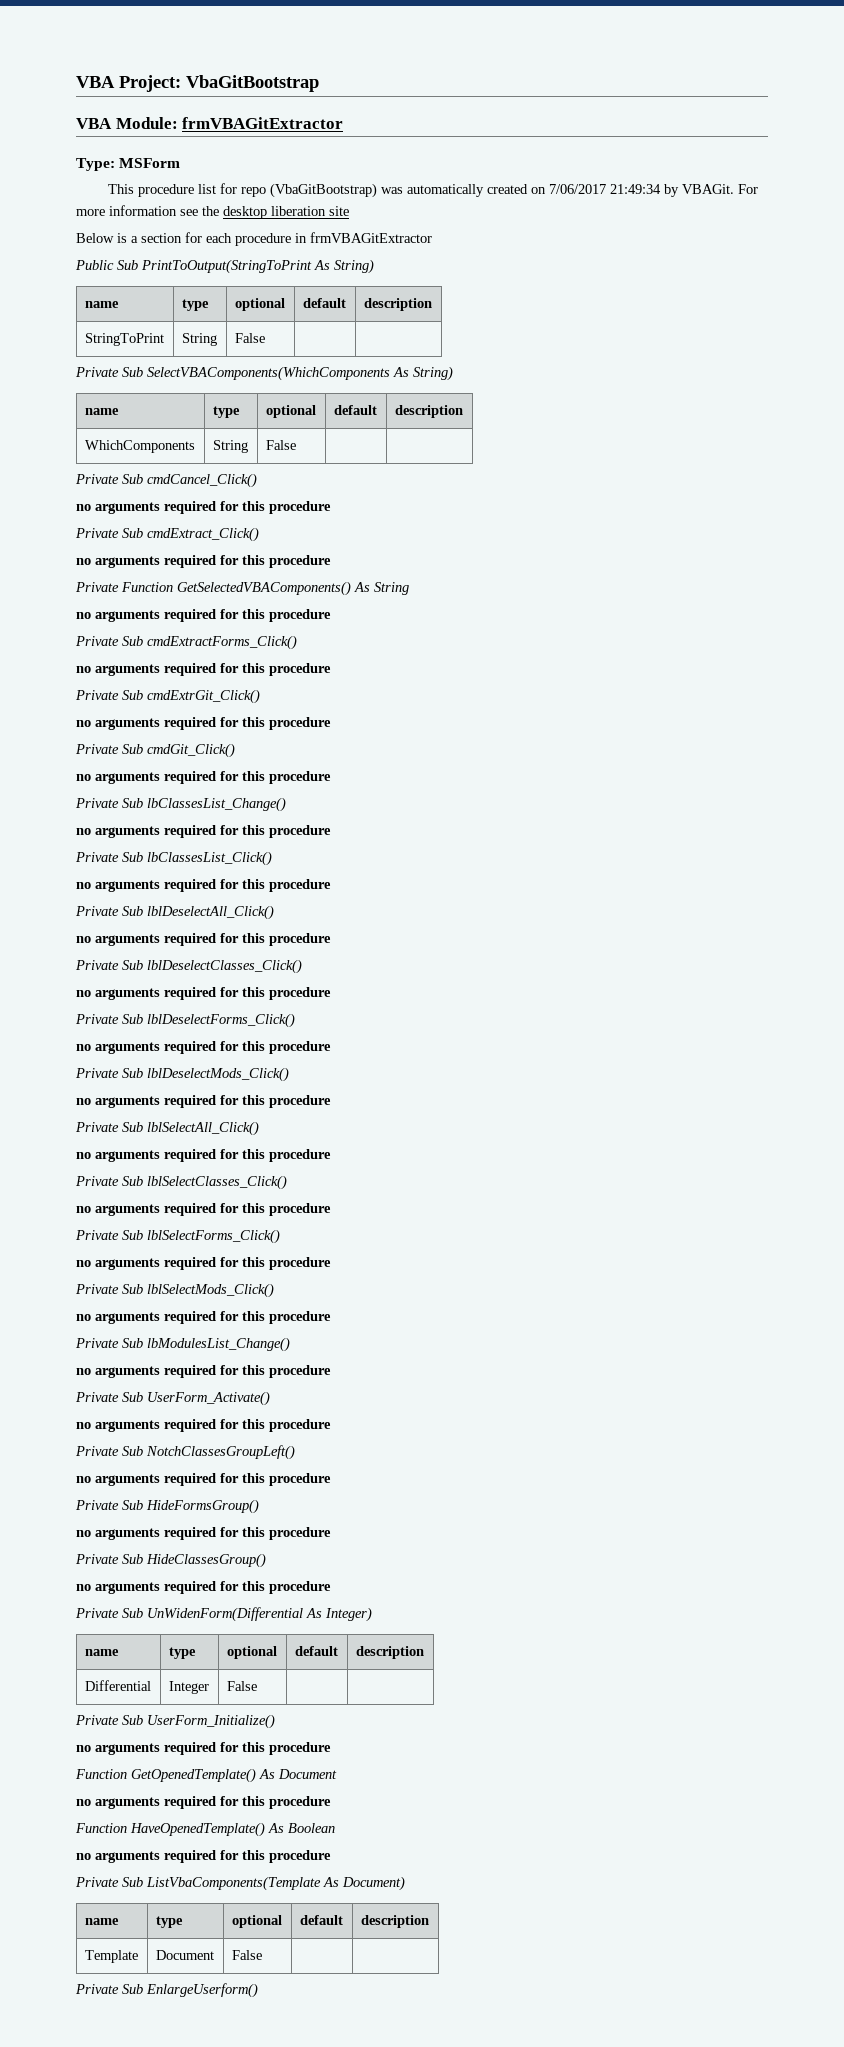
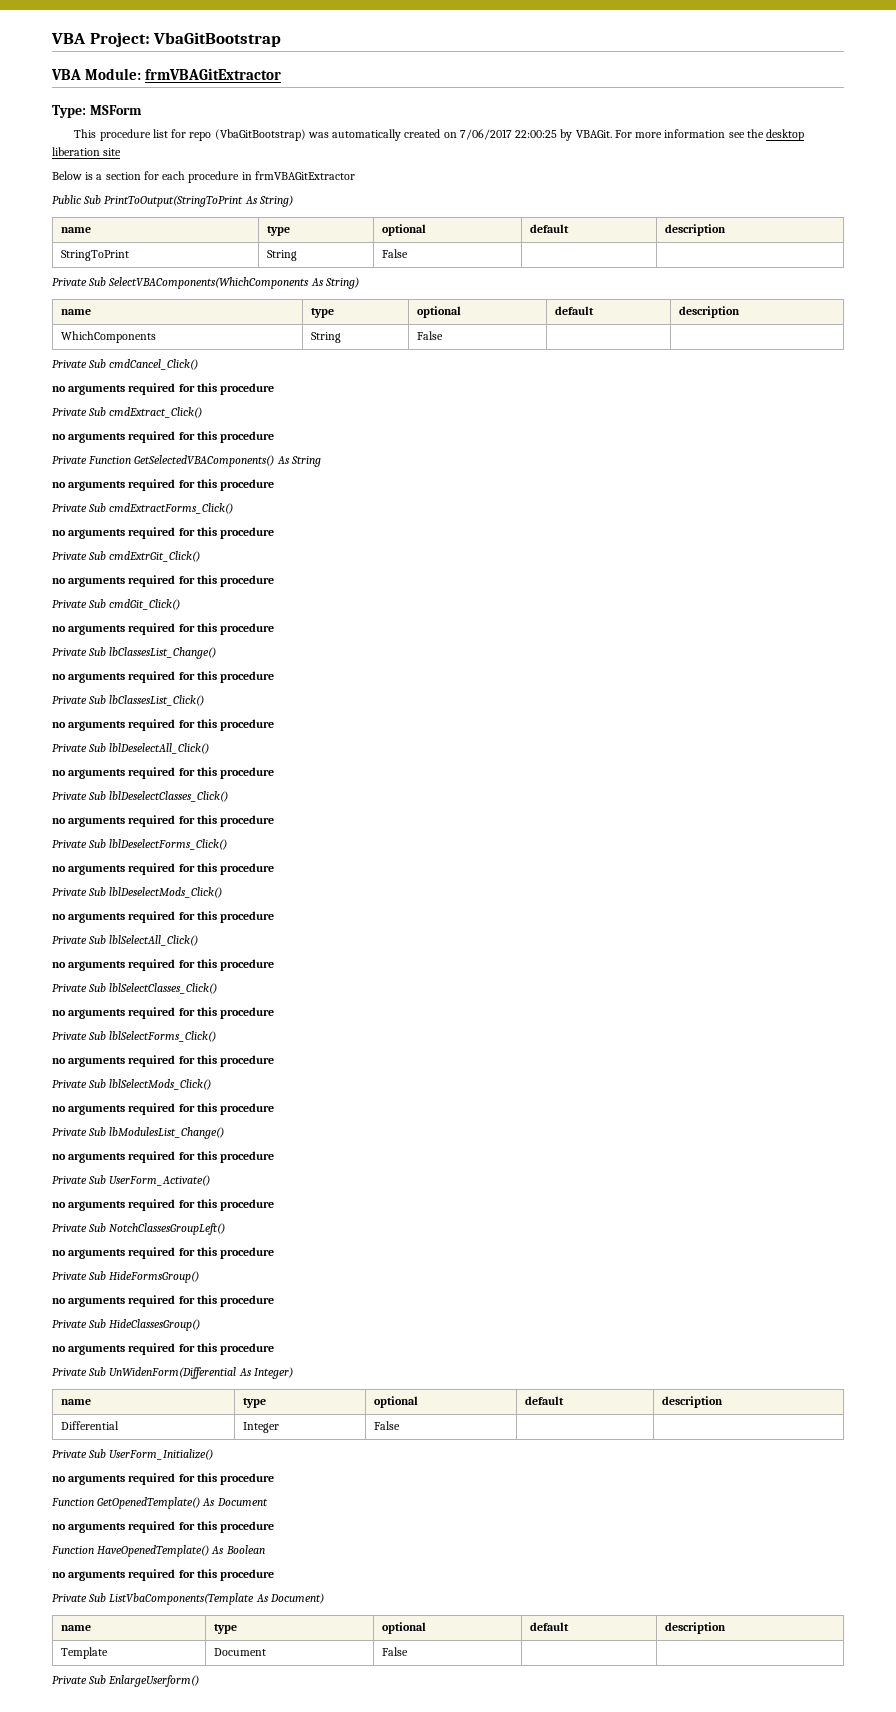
[609,184,661,194] 21:49:34 -> [515,130,558,138] 22:00:25

